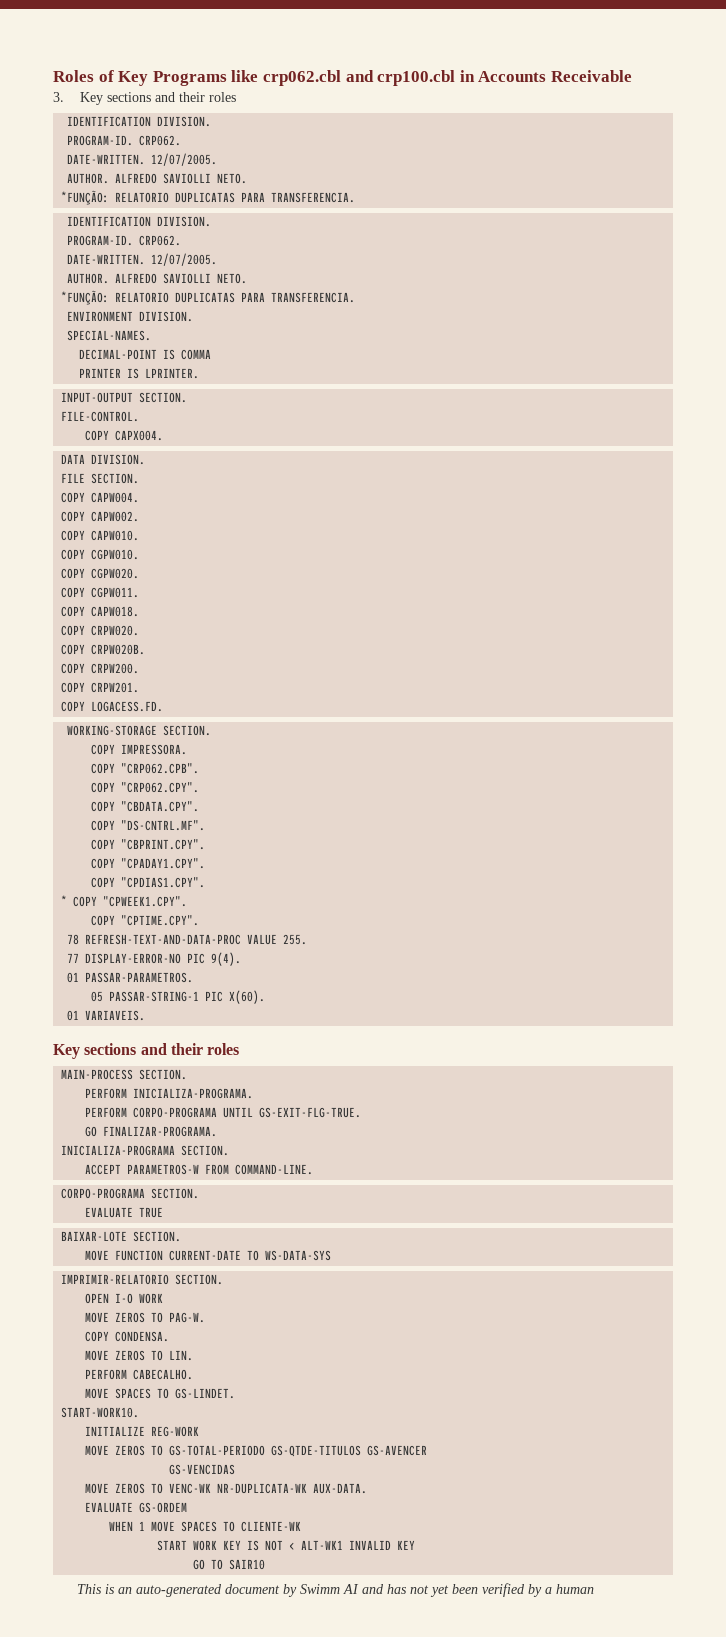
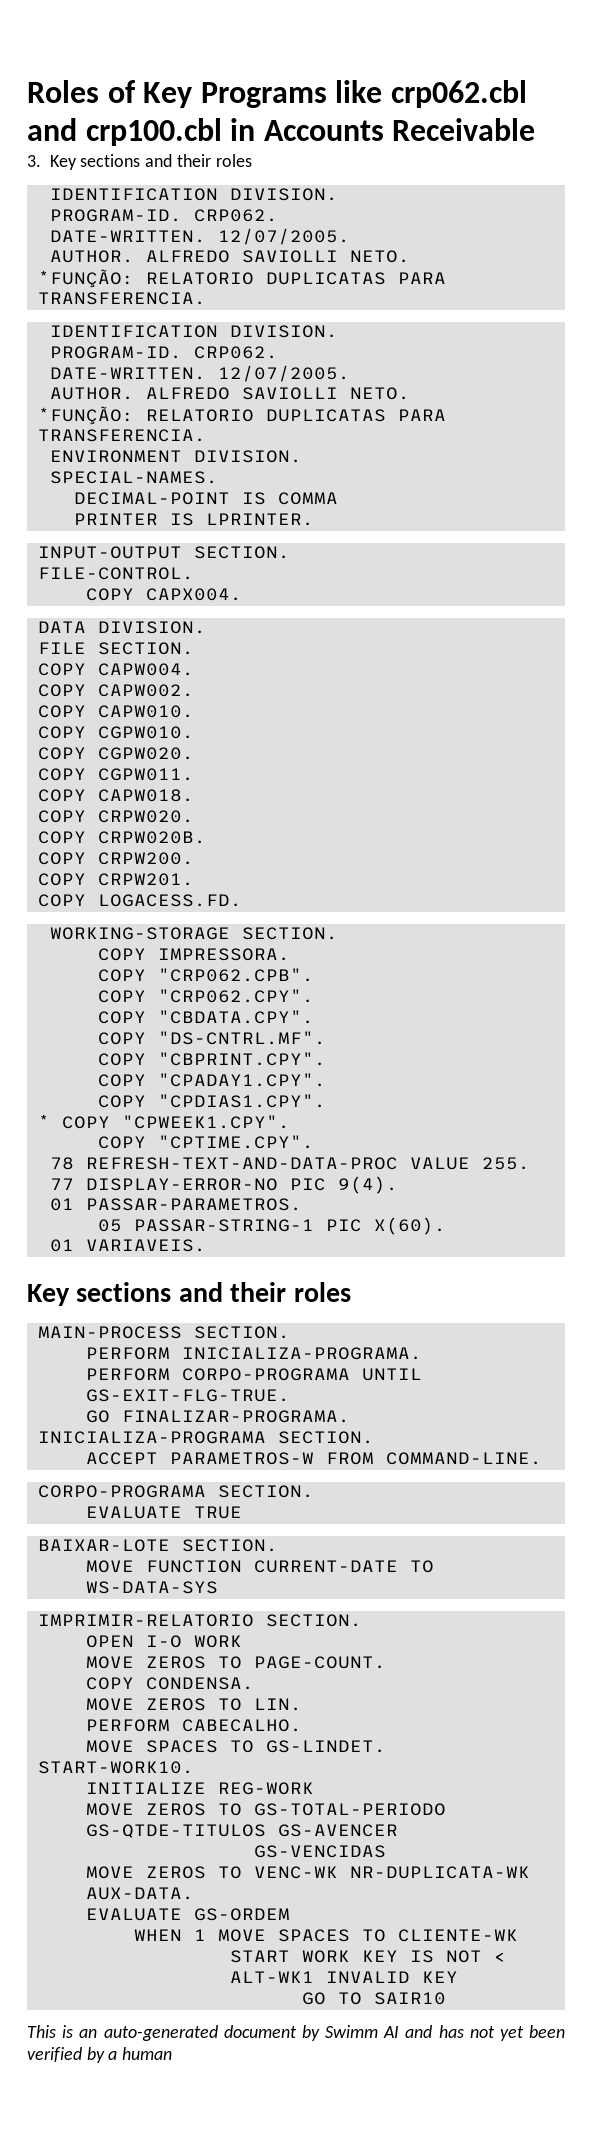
[169,1312,206,1323] PAG-W. -> [253,1656,386,1669] PAGE-COUNT.

